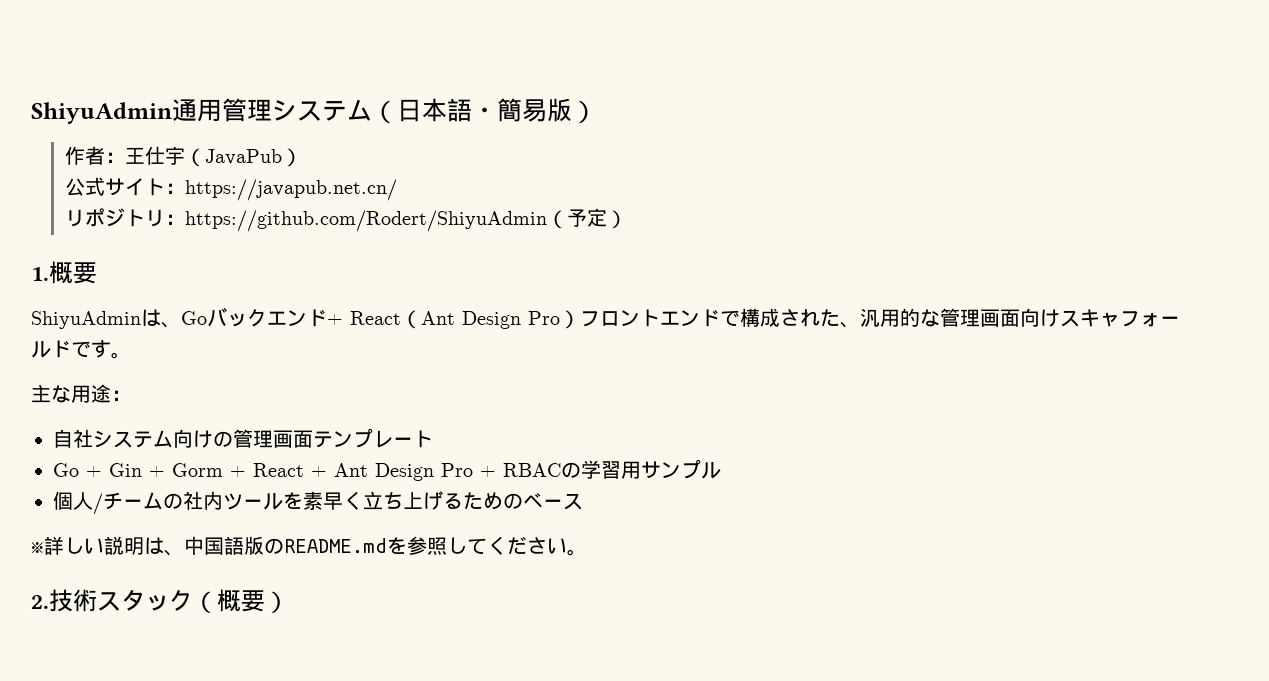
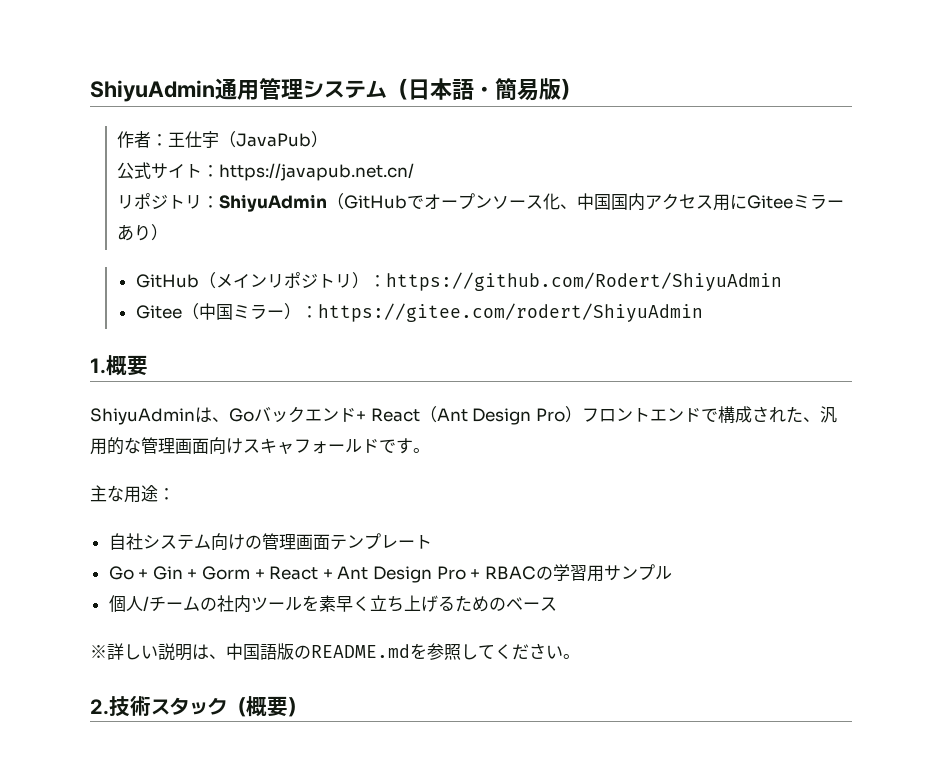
[185,208,628,232] https://github.com/Rodert/ShiyuAdmin（予定） -> [218,193,844,212] [116,224,168,241] [135,272,782,291] [135,303,703,322] ShiyuAdmin（GitHubでオープンソース化、中国国内アクセス用にGiteeミラーあり） // GitHub（メインリポジトリ）：https://github.com/Rodert/ShiyuAdmin // Gitee（中国ミラー）：https://gitee.com/rodert/ShiyuAdmin

